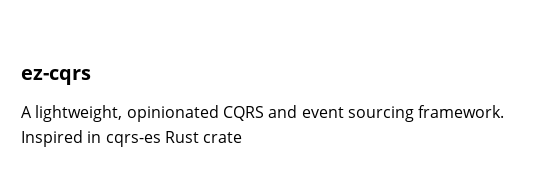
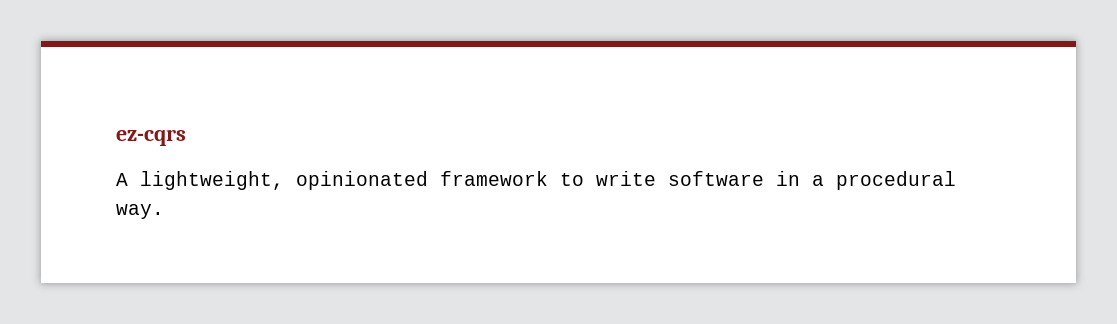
[222,105,505,122] [21,130,243,147] CQRS and event sourcing framework. Inspired in cqrs-es Rust crate -> [440,171,956,190] [116,204,164,219] framework to write software in a procedural way.

